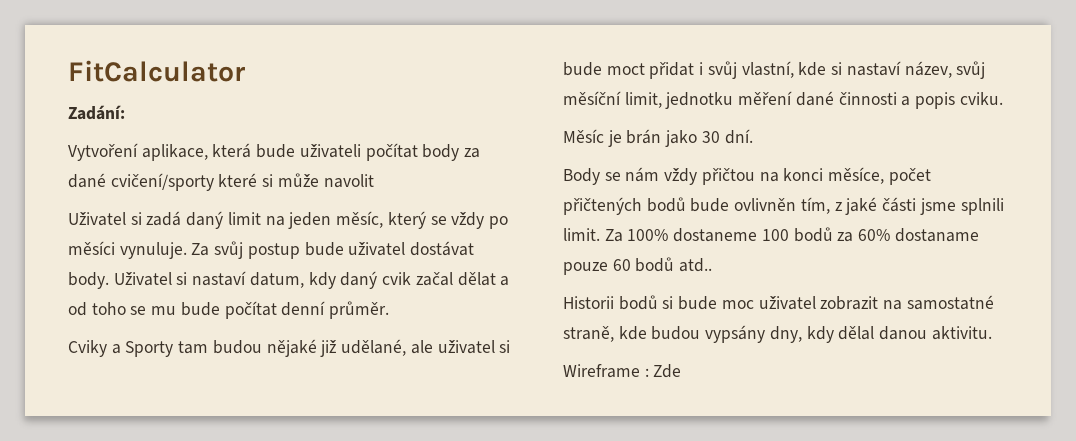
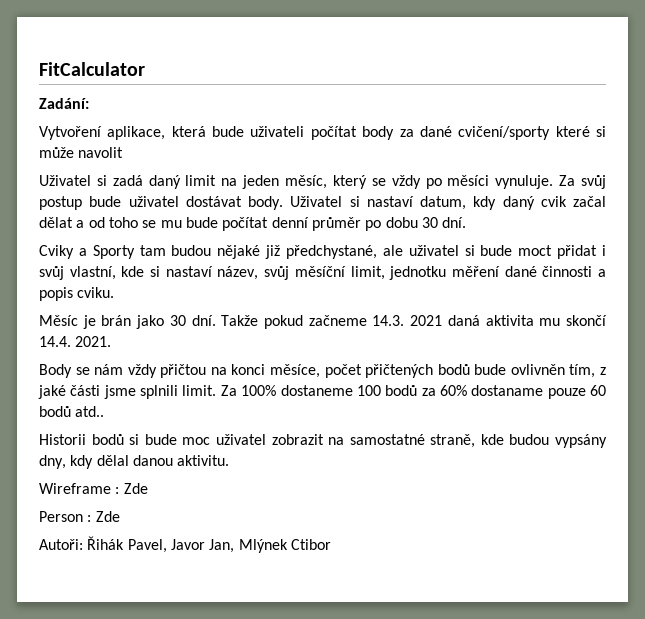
[329,301,390,319] průměr. -> [311,217,467,231] průměr po dobu 30 dní.
[341,339,407,356] udělané, -> [286,245,377,259] předchystané,
(753, 136) none -> [221,315,607,329] [39,336,112,347] Takže pokud začneme 14.3. 2021 daná aktivita mu skončí 14.4. 2021.
(682, 371) none -> [39,511,120,522] [39,536,331,553] // Person : Zde // Autoři: Řihák Pavel, Javor Jan, Mlýnek Ctibor

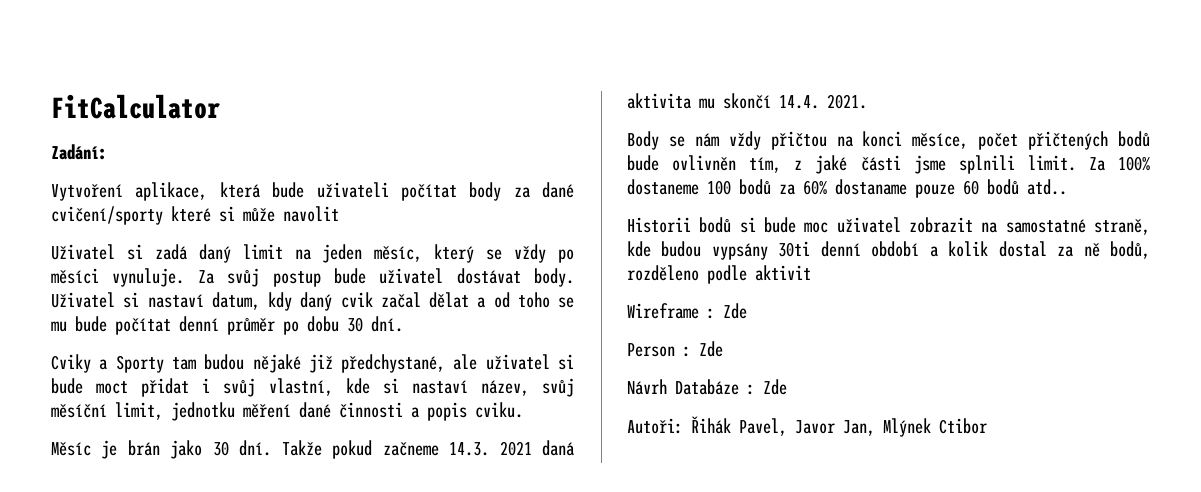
[39,455,230,469] dny, kdy dělal danou aktivitu. -> [778,241,1150,259] [627,265,811,284] 30ti denní období a kolik dostal za ně bodů, rozděleno podle aktivit
(120, 516) none -> [627,379,787,395] // Návrh Databáze : Zde

